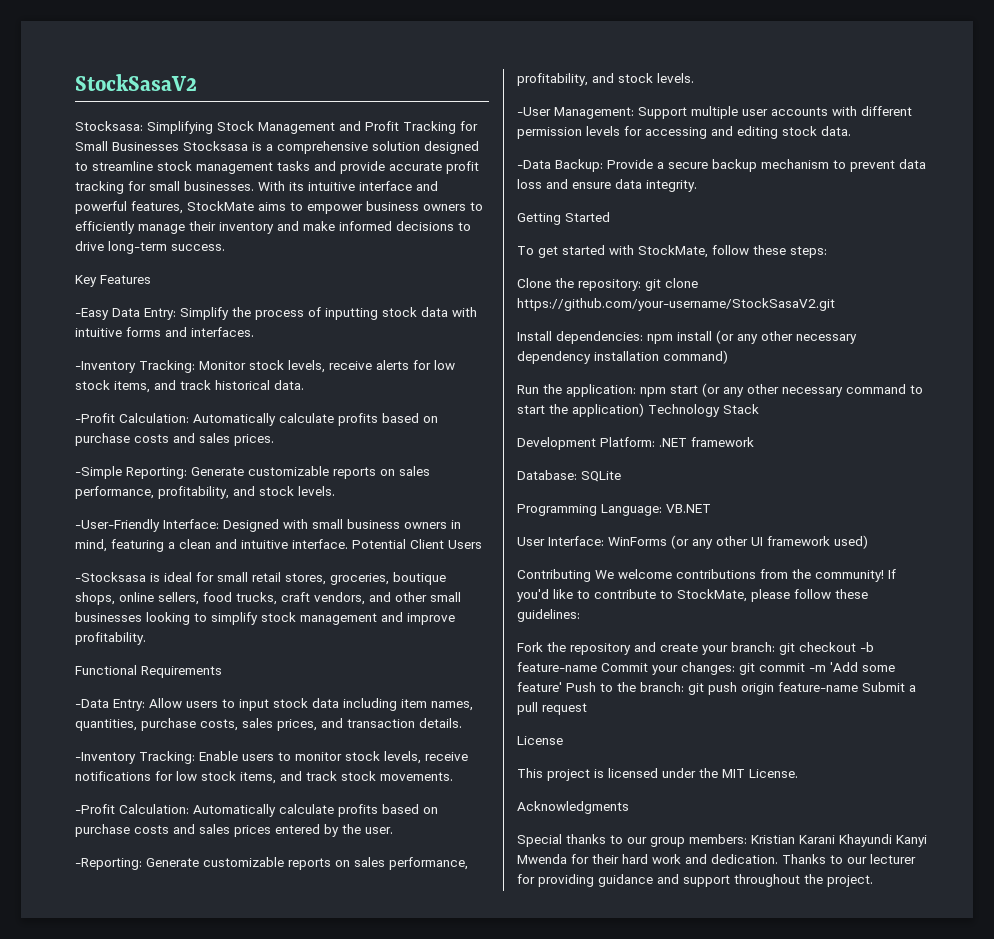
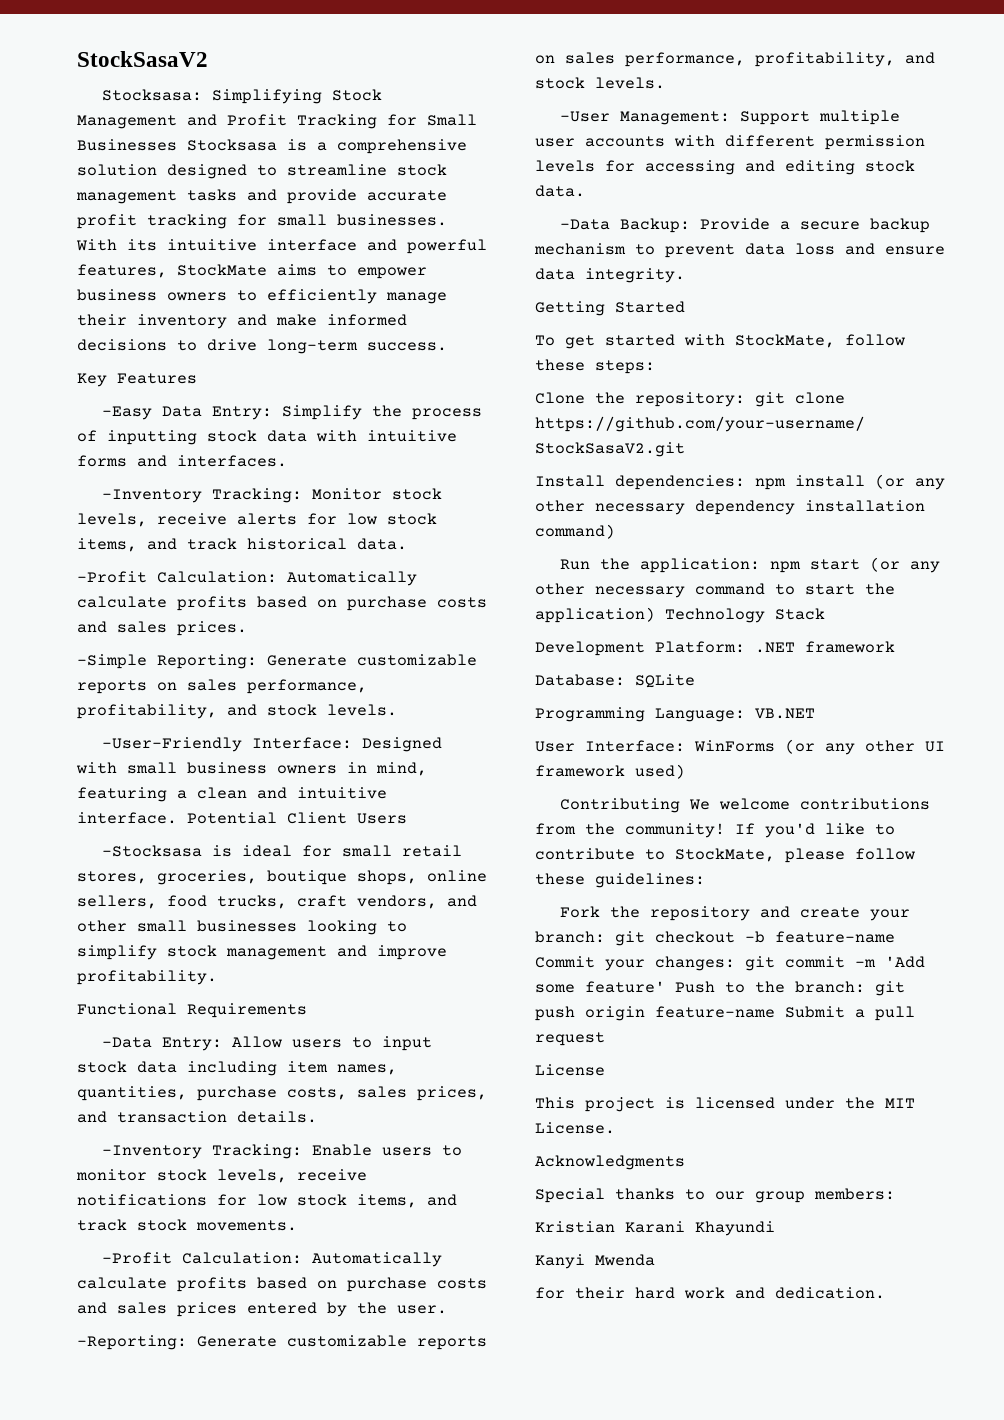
(747, 839) none -> (895, 1194) //
(892, 840) none -> (775, 1228) //
(567, 859) none -> (655, 1260) //
[782,854,916,864] [517,874,873,887] Thanks to our lecturer for providing guidance and support throughout the project. -> (885, 1293) none

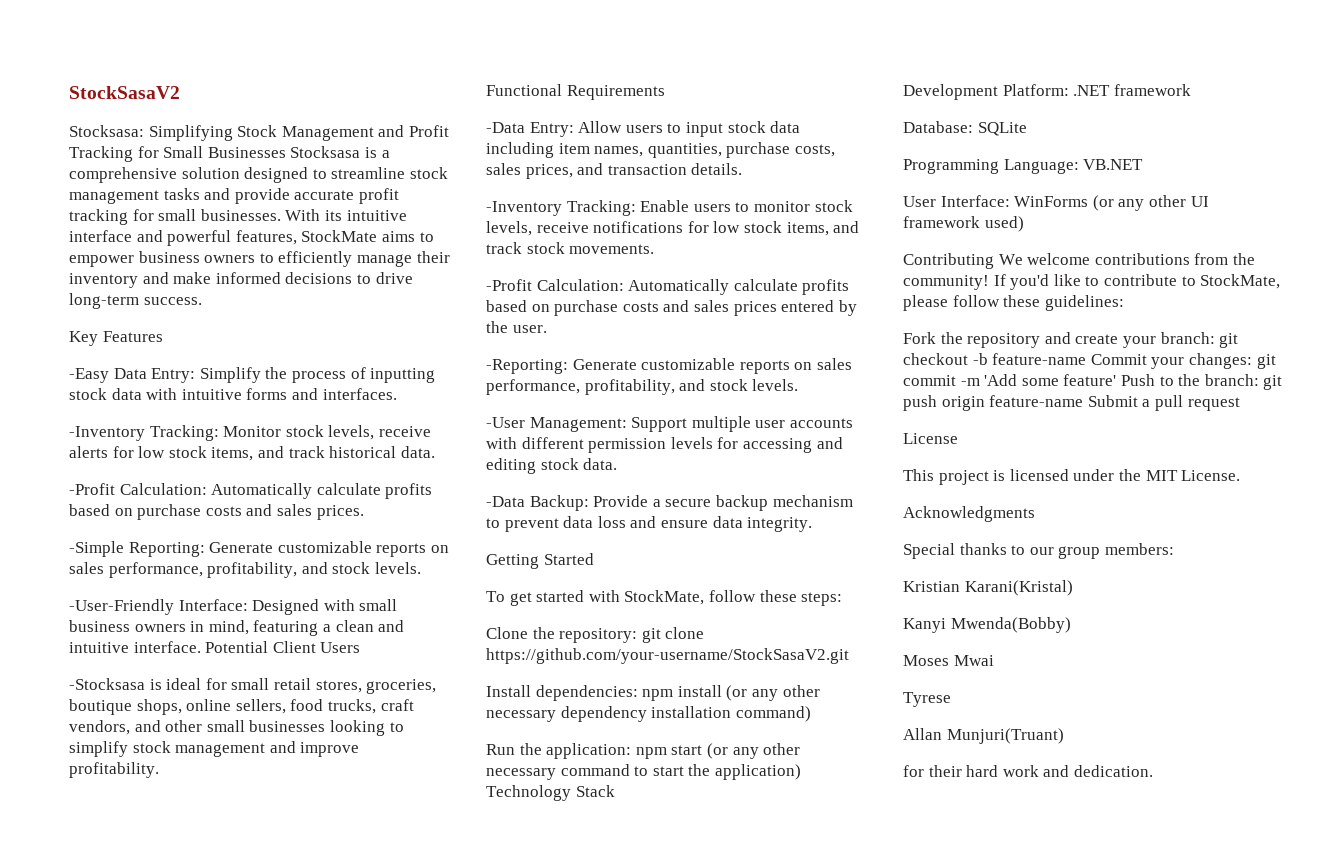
[625,1221,775,1236] Karani Khayundi -> [964,580,1073,596] Karani(Kristal)
[595,1254,655,1266] Mwenda -> [950,617,1071,633] [903,655,994,666] [903,692,951,707] [903,728,1064,744] Mwenda(Bobby) // Moses Mwai // Tyrese // Allan Munjuri(Truant)

